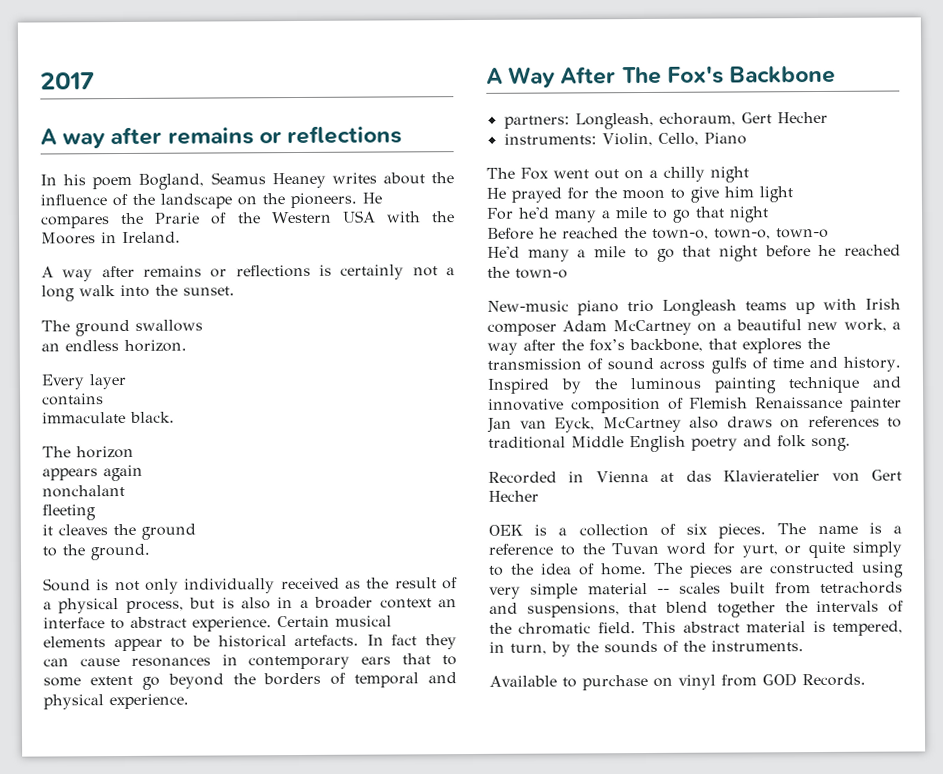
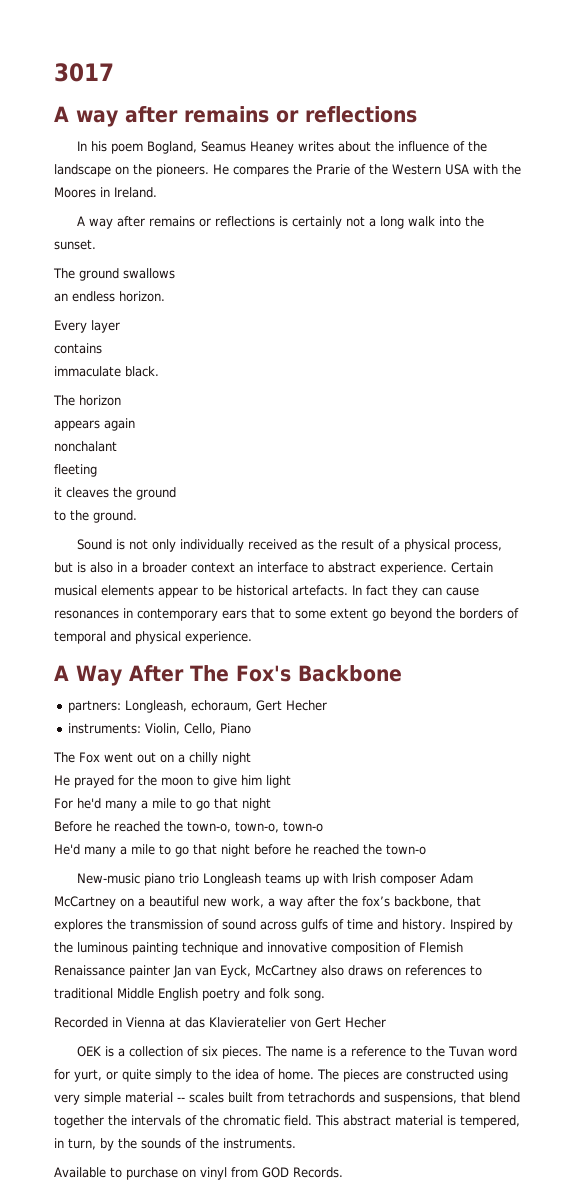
[40,72,95,90] 2017 -> [54,63,114,82] 3017

